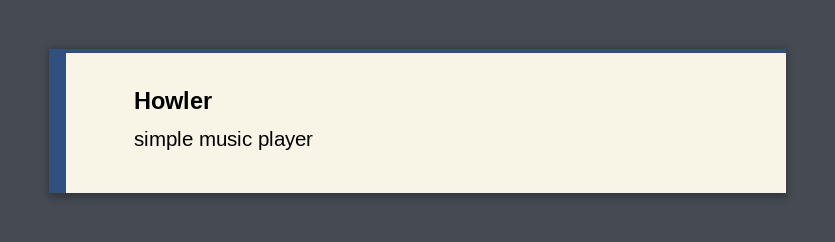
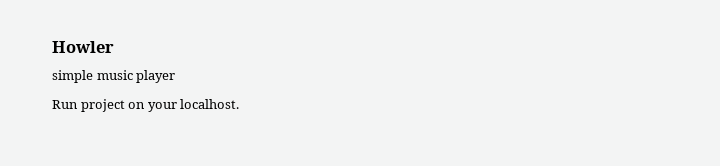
(313, 140) none -> [52,99,240,112] // Run project on your localhost.

